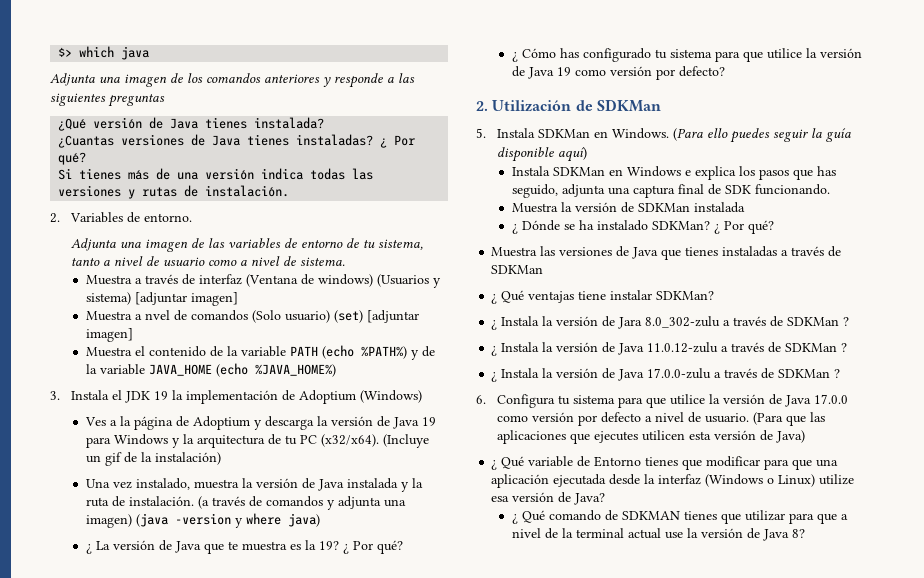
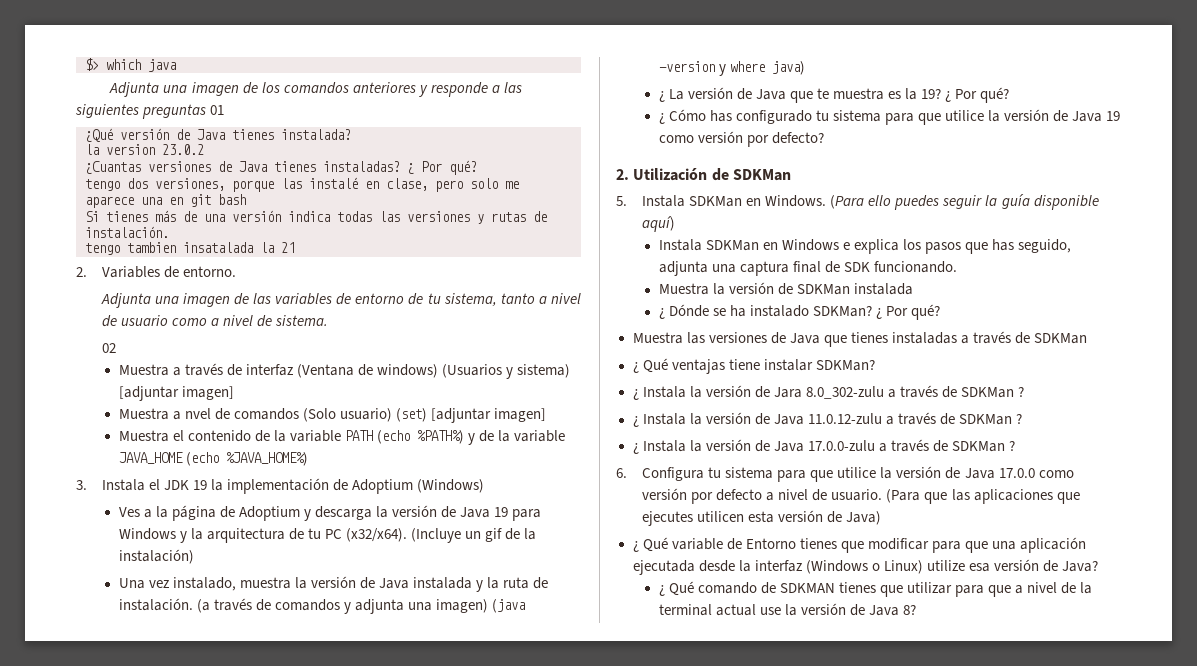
(165, 100) none -> [210,105,225,115] 01
(325, 123) none -> [85,144,204,155] // la version 23.0.2
(87, 158) none -> [85,177,519,192] [85,194,246,208] // tengo dos versiones, porque las instalé en clase, pero solo me aparece una en git bash
(290, 191) none -> [85,242,295,255] // tengo tambien insatalada la 21
(345, 261) none -> [102,343,117,353] // 02

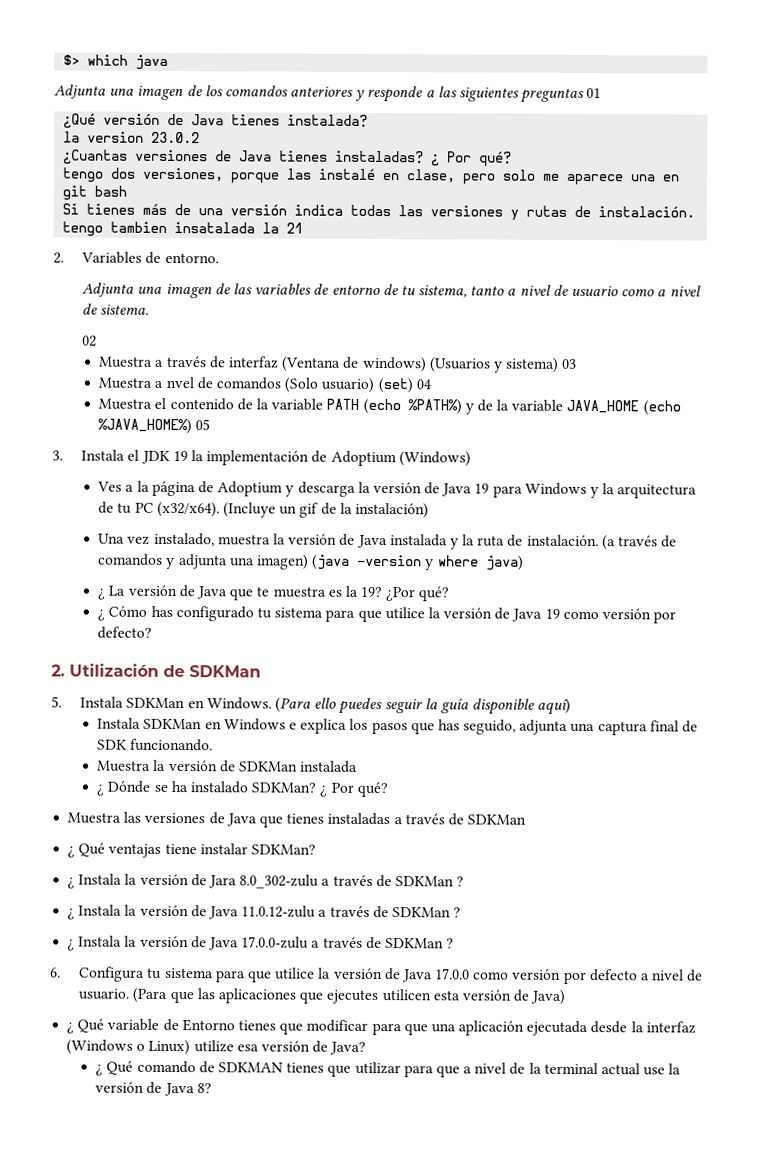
[118,386,234,401] [adjuntar imagen] -> [562,358,578,369] 03
[430,408,547,423] [adjuntar imagen] -> [415,379,431,390] 04
(308, 459) none -> [195,419,211,431] 05
[945,89,978,102] ¿ Por -> [385,587,416,602] ¿Por

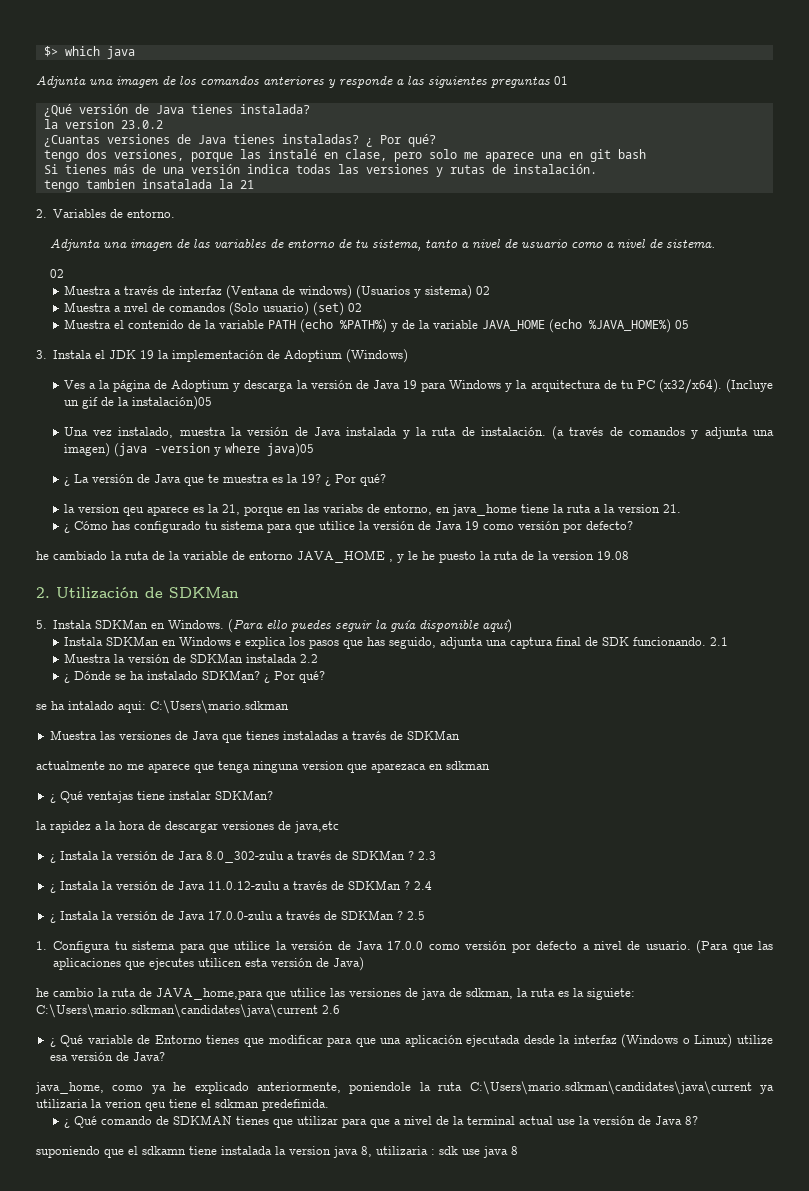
[562,358,578,369] 03 -> [475,286,490,295] 02
[415,379,431,390] 04 -> [347,303,362,312] 02
[354,502,429,519] instalación) -> [131,396,212,410] instalación)05
[485,555,524,571] java) -> [266,443,314,457] java)05
[385,586,450,602] ¿Por qué? -> [324,474,386,486] [63,504,681,516] ¿ Por qué? // la version qeu aparece es la 21, porque en las variabs de entorno, en java_home tiene la ruta a la version 21.
(153, 632) none -> [36,550,629,563] // he cambiado la ruta de la variable de entorno JAVA_HOME , y le he puesto la ruta de la version 19.08
(214, 745) none -> [709,637,728,646] 2.1
(359, 766) none -> [299,654,318,663] 2.2
(388, 789) none -> [36,700,289,714] // se ha intalado aqui: C:\Users\mario.sdkman
(527, 819) none -> [36,761,490,773] // actualmente no me aparece que tenga ninguna version que aparezaca en sdkman
(316, 849) none -> [36,821,339,833] // la rapidez a la hora de descargar versiones de java,etc
(465, 881) none -> [417,851,436,860] 2.3
(462, 912) none -> [413,881,432,890] 2.4
[50,967,61,978] // 6. -> [406,911,425,920] [36,941,47,950] 2.5 // 1.
(566, 997) none -> [36,988,635,1000] [36,1004,340,1018] // he cambio la ruta de JAVA_home,para que utilice las versiones de java de sdkman, la ruta es la siguiete: C:\Users\mario.sdkman\candidates\java\current 2.6
(367, 1048) none -> [35,1081,774,1095] [36,1099,329,1111] // java_home, como ya he explicado anteriormente, poniendole la ruta C:\Users\mario.sdkman\candidates\java\current ya utilizaria la verion qeu tiene el sdkman predefinida.
(212, 1088) none -> [36,1146,518,1158] // suponiendo que el sdkamn tiene instalada la version java 8, utilizaria : sdk use java 8

